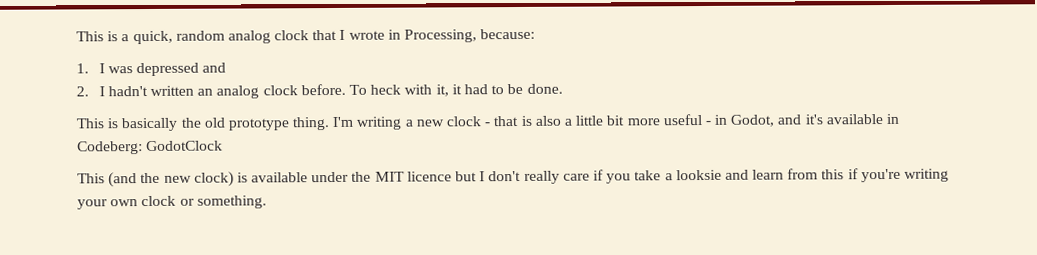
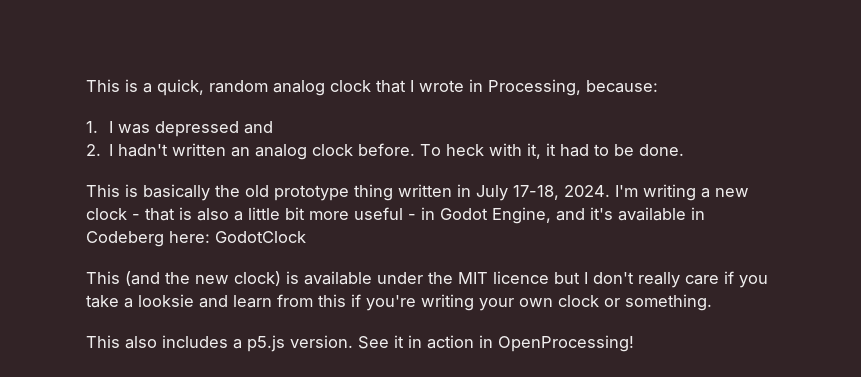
[292,117,331,131] thing. -> [354,184,610,201] thing written in July 17-18, 2024.
[730,114,775,127] Godot, -> [440,207,551,224] Godot Engine,
[77,141,143,155] Codeberg: -> [86,231,210,247] Codeberg here:
(267, 202) none -> [86,335,634,352] // This also includes a p5.js version. See it in action in OpenProcessing!

